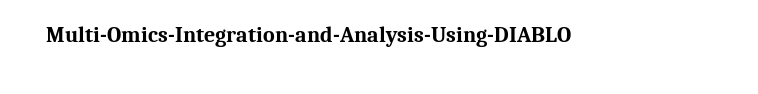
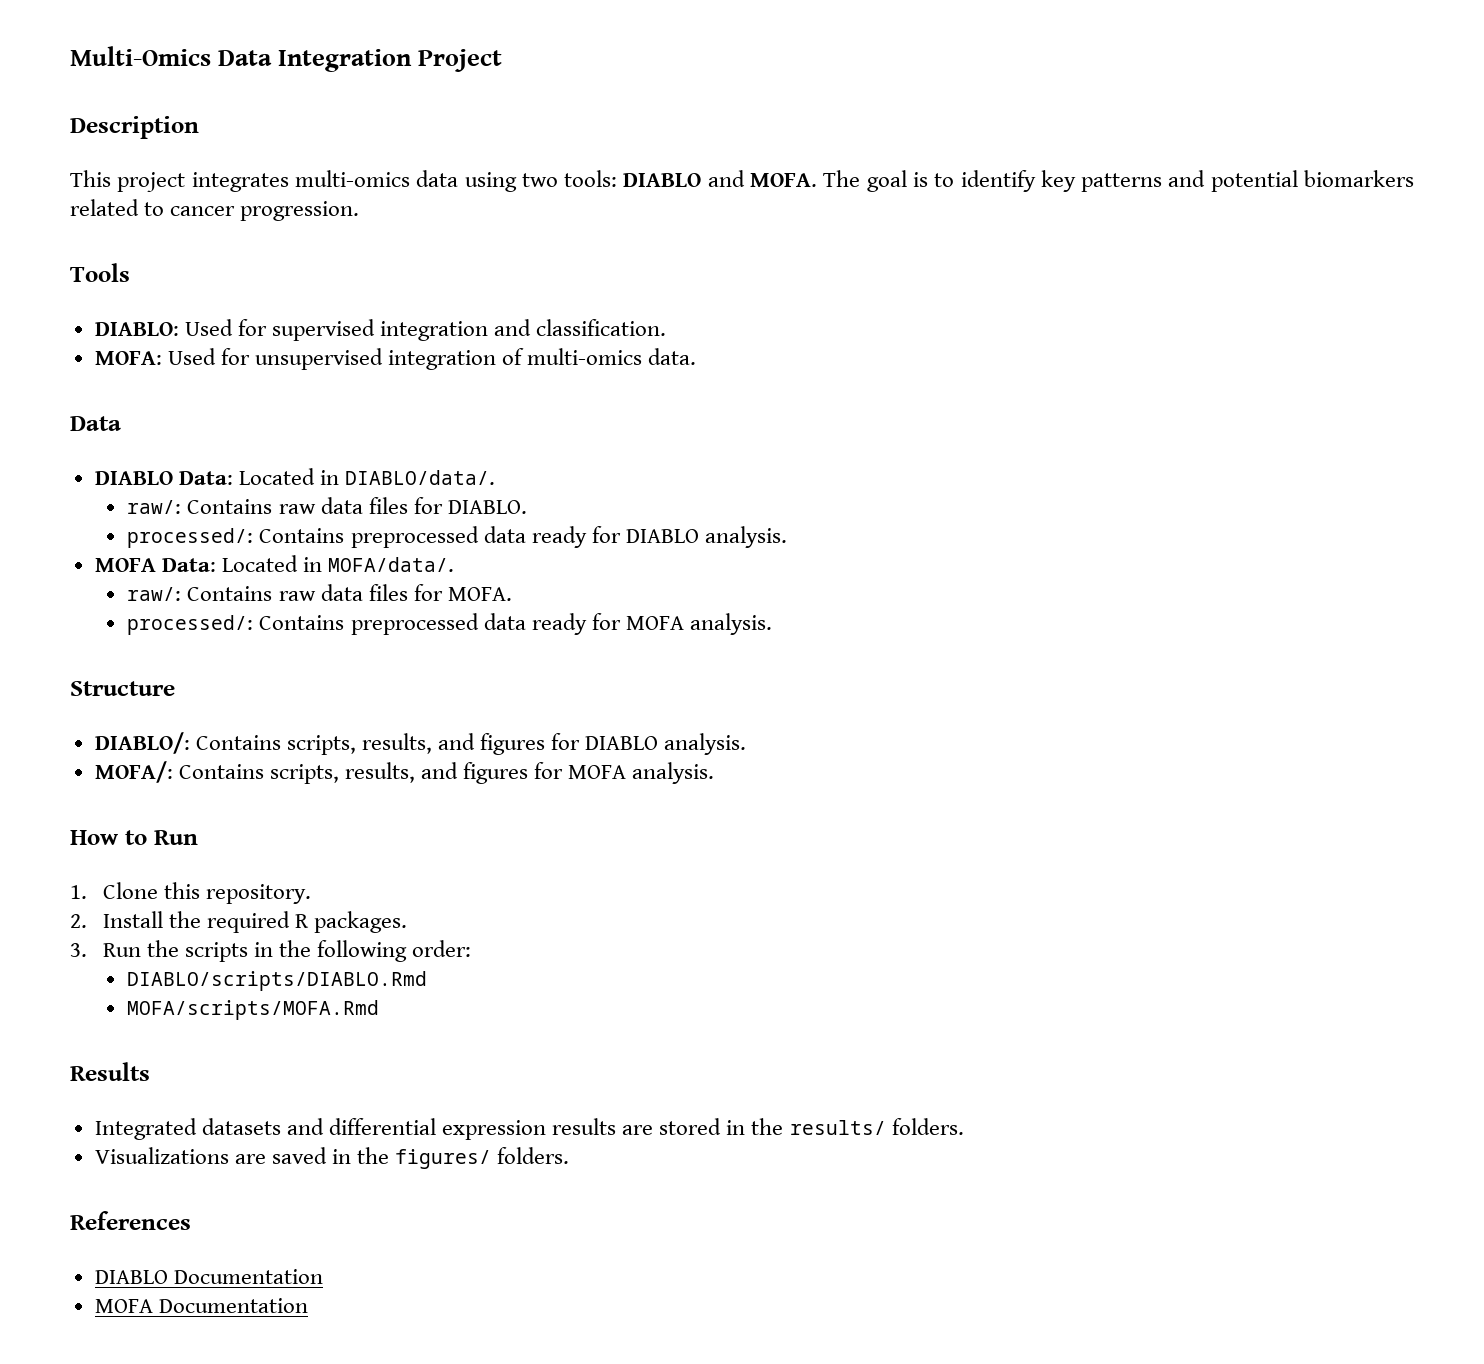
[46,26,571,47] Multi-Omics-Integration-and-Analysis-Using-DIABLO -> [70,46,503,72] [70,116,199,139] [70,170,1414,192] [70,199,360,221] [70,263,130,282] [94,319,667,341] [94,348,697,370] [70,416,121,431] [94,468,496,485] [127,497,527,514] [127,526,787,548] [94,555,455,572] [127,584,512,601] [127,613,772,635] [70,681,175,696] [94,732,747,755] [94,761,715,784] [70,830,198,845] [70,882,311,904] [70,911,407,933] [70,940,472,962] [127,971,428,991] [127,1000,380,1020] [70,1062,150,1081] [94,1118,964,1140] [94,1147,570,1169] [70,1211,191,1230] [94,1269,323,1284] [94,1298,308,1313] Multi-Omics Data Integration Project // Description // This project integrates multi-omics data using two tools: DIABLO and MOFA. The goal is to identify key patterns and potential biomarkers related to cancer progression. // Tools // DIABLO: Used for supervised integration and classification. // MOFA: Used for unsupervised integration of multi-omics data. // Data // DIABLO Data: Located in DIABLO/data/. // raw/: Contains raw data files for DIABLO. // processed/: Contains preprocessed data ready for DIABLO analysis. // MOFA Data: Located in MOFA/data/. // raw/: Contains raw data files for MOFA. // processed/: Contains preprocessed data ready for MOFA analysis. // Structure // DIABLO/: Contains scripts, results, and figures for DIABLO analysis. // MOFA/: Contains scripts, results, and figures for MOFA analysis. // How to Run // 1. Clone this repository. // 2. Install the required R packages. // 3. Run the scripts in the following order: // DIABLO/scripts/DIABLO.Rmd // MOFA/scripts/MOFA.Rmd // Results // Integrated datasets and differential expression results are stored in the results/ folders. // Visualizations are saved in the figures/ folders. // References // DIABLO Documentation // MOFA Documentation

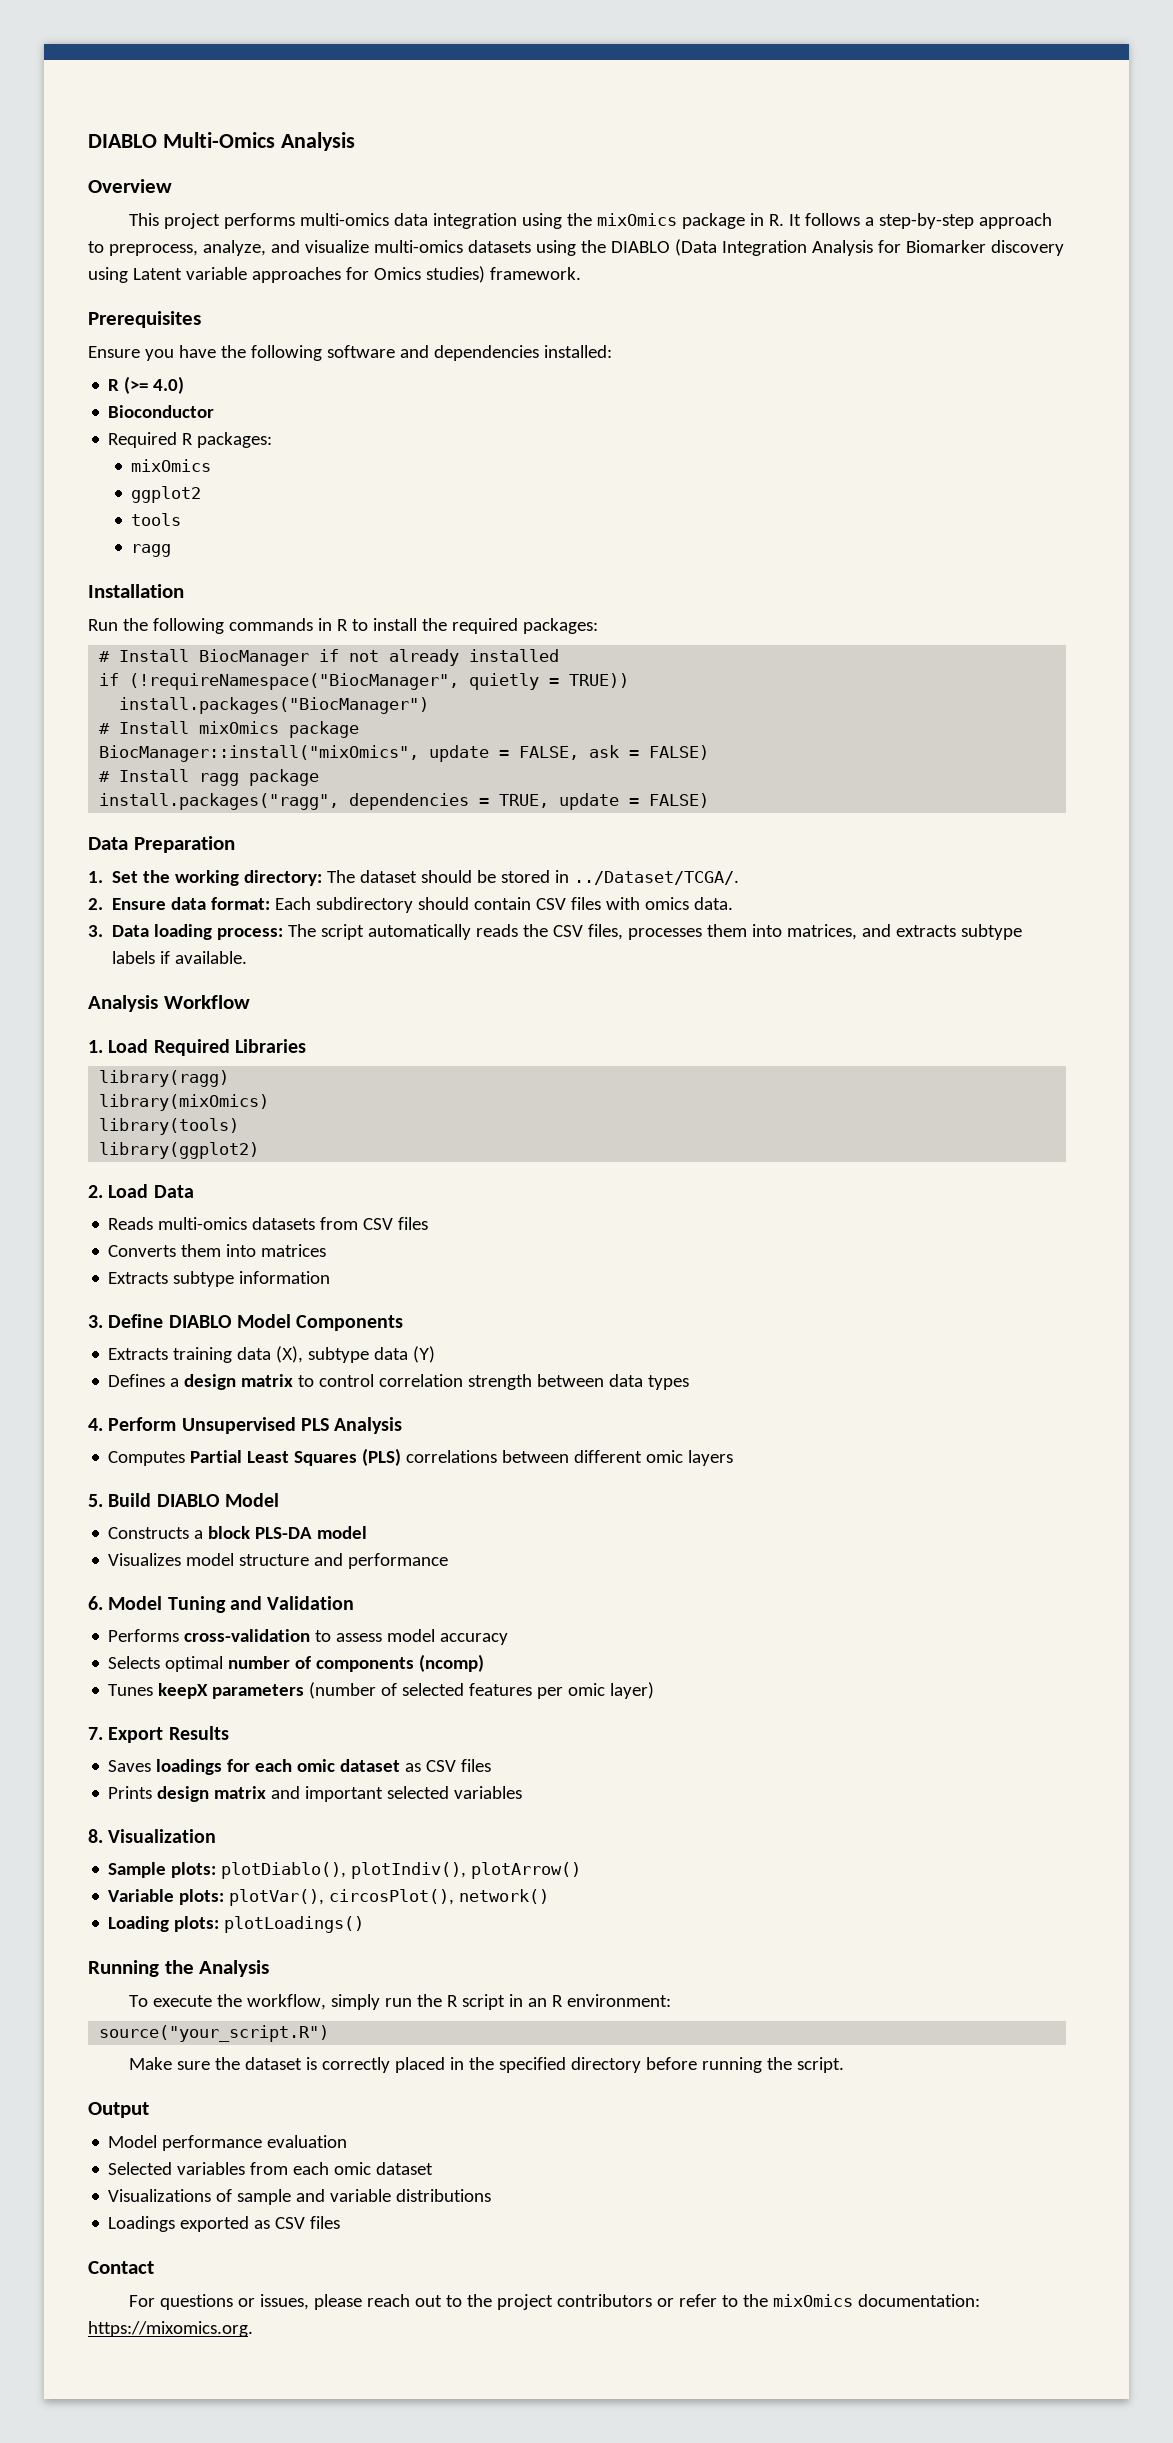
[70,46,503,72] [70,116,199,139] Multi-Omics Data Integration Project // Description -> [88,132,355,151] [88,179,172,193] DIABLO Multi-Omics Analysis // Overview
[191,172,289,192] integrates -> [223,213,295,229] performs
[464,170,1414,192] [70,199,360,221] [70,263,130,282] [94,319,667,341] [94,348,697,370] [70,416,121,431] [94,468,496,485] [127,497,527,514] [127,526,787,548] [94,555,455,572] [127,584,512,601] [127,613,772,635] [70,681,175,696] [94,732,747,755] [94,761,715,784] [70,830,198,845] [70,882,311,904] [70,911,407,933] [70,940,472,962] [127,971,428,991] [127,1000,380,1020] [70,1062,150,1081] [94,1118,964,1140] [94,1147,570,1169] [70,1211,191,1230] [94,1269,323,1284] [94,1298,308,1313] using two tools: DIABLO and MOFA. The goal is to identify key patterns and potential biomarkers related to cancer progression. // Tools // DIABLO: Used for supervised integration and classification. // MOFA: Used for unsupervised integration of multi-omics data. // Data // DIABLO Data: Located in DIABLO/data/. // raw/: Contains raw data files for DIABLO. // processed/: Contains preprocessed data ready for DIABLO analysis. // MOFA Data: Located in MOFA/data/. // raw/: Contains raw data files for MOFA. // processed/: Contains preprocessed data ready for MOFA analysis. // Structure // DIABLO/: Contains scripts, results, and figures for DIABLO analysis. // MOFA/: Contains scripts, results, and figures for MOFA analysis. // How to Run // 1. Clone this repository. // 2. Install the required R packages. // 3. Run the scripts in the following order: // DIABLO/scripts/DIABLO.Rmd // MOFA/scripts/MOFA.Rmd // Results // Integrated datasets and differential expression results are stored in the results/ folders. // Visualizations are saved in the figures/ folders. // References // DIABLO Documentation // MOFA Documentation -> [432,213,1052,229] [88,239,1064,256] [88,266,581,283] [88,311,201,328] [88,345,612,361] [108,376,185,394] [108,405,215,418] [108,432,273,448] [131,459,212,472] [131,486,202,503] [131,513,182,526] [131,544,172,557] [88,584,184,598] [88,618,598,634] [99,649,560,666] [99,673,630,690] [119,697,430,714] [99,721,360,738] [99,745,710,762] [99,769,320,786] [99,793,710,810] [88,836,235,853] [88,870,740,886] [88,897,734,913] [88,924,1023,940] [112,951,248,964] [88,995,250,1012] [88,1039,306,1056] [99,1070,230,1087] [99,1094,270,1111] [99,1118,240,1135] [99,1142,260,1159] [88,1184,194,1198] [108,1217,429,1230] [108,1244,327,1257] [108,1271,331,1287] [88,1314,404,1331] [108,1346,436,1363] [108,1374,690,1390] [88,1417,403,1434] [108,1448,734,1466] [88,1493,279,1507] [108,1526,368,1539] [108,1553,449,1569] [88,1596,355,1613] [108,1629,509,1645] [108,1654,485,1672] [108,1682,655,1699] [88,1726,229,1743] [108,1759,492,1775] [108,1786,523,1802] [88,1829,217,1843] [108,1862,582,1879] [108,1889,550,1906] [108,1916,365,1933] [88,1960,270,1977] [128,1994,671,2010] [99,2025,330,2042] [128,2057,844,2073] [88,2102,149,2118] [108,2135,348,2151] [108,2162,434,2175] [108,2189,492,2205] [108,2216,341,2232] [88,2261,154,2274] [128,2294,980,2310] [88,2321,253,2337] integration using the mixOmics package in R. It follows a step-by-step approach to preprocess, analyze, and visualize multi-omics datasets using the DIABLO (Data Integration Analysis for Biomarker discovery using Latent variable approaches for Omics studies) framework. // Prerequisites // Ensure you have the following software and dependencies installed: // R (>= 4.0) // Bioconductor // Required R packages: // mixOmics // ggplot2 // tools // ragg // Installation // Run the following commands in R to install the required packages: // # Install BiocManager if not already installed // if (!requireNamespace("BiocManager", quietly = TRUE)) // install.packages("BiocManager") // # Install mixOmics package // BiocManager::install("mixOmics", update = FALSE, ask = FALSE) // # Install ragg package // install.packages("ragg", dependencies = TRUE, update = FALSE) // Data Preparation // 1. Set the working directory: The dataset should be stored in ../Dataset/TCGA/. // 2. Ensure data format: Each subdirectory should contain CSV files with omics data. // 3. Data loading process: The script automatically reads the CSV files, processes them into matrices, and extracts subtype labels if available. // Analysis Workflow // 1. Load Required Libraries // library(ragg) // library(mixOmics) // library(tools) // library(ggplot2) // 2. Load Data // Reads multi-omics datasets from CSV files // Converts them into matrices // Extracts subtype information // 3. Define DIABLO Model Components // Extracts training data (X), subtype data (Y) // Defines a design matrix to control correlation strength between data types // 4. Perform Unsupervised PLS Analysis // Computes Partial Least Squares (PLS) correlations between different omic layers // 5. Build DIABLO Model // Constructs a block PLS-DA model // Visualizes model structure and performance // 6. Model Tuning and Validation // Performs cross-validation to assess model accuracy // Selects optimal number of components (ncomp) // Tunes keepX parameters (number of selected features per omic layer) // 7. Export Results // Saves loadings for each omic dataset as CSV files // Prints design matrix and important selected variables // 8. Visualization // Sample plots: plotDiablo(), plotIndiv(), plotArrow() // Variable plots: plotVar(), circosPlot(), network() // Loading plots: plotLoadings() // Running the Analysis // To execute the workflow, simply run the R script in an R environment: // source("your_script.R") // Make sure the dataset is correctly placed in the specified directory before running the script. // Output // Model performance evaluation // Selected variables from each omic dataset // Visualizations of sample and variable distributions // Loadings exported as CSV files // Contact // For questions or issues, please reach out to the project contributors or refer to the mixOmics documentation: https://mixomics.org.

